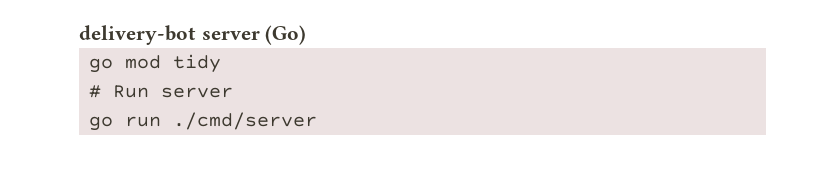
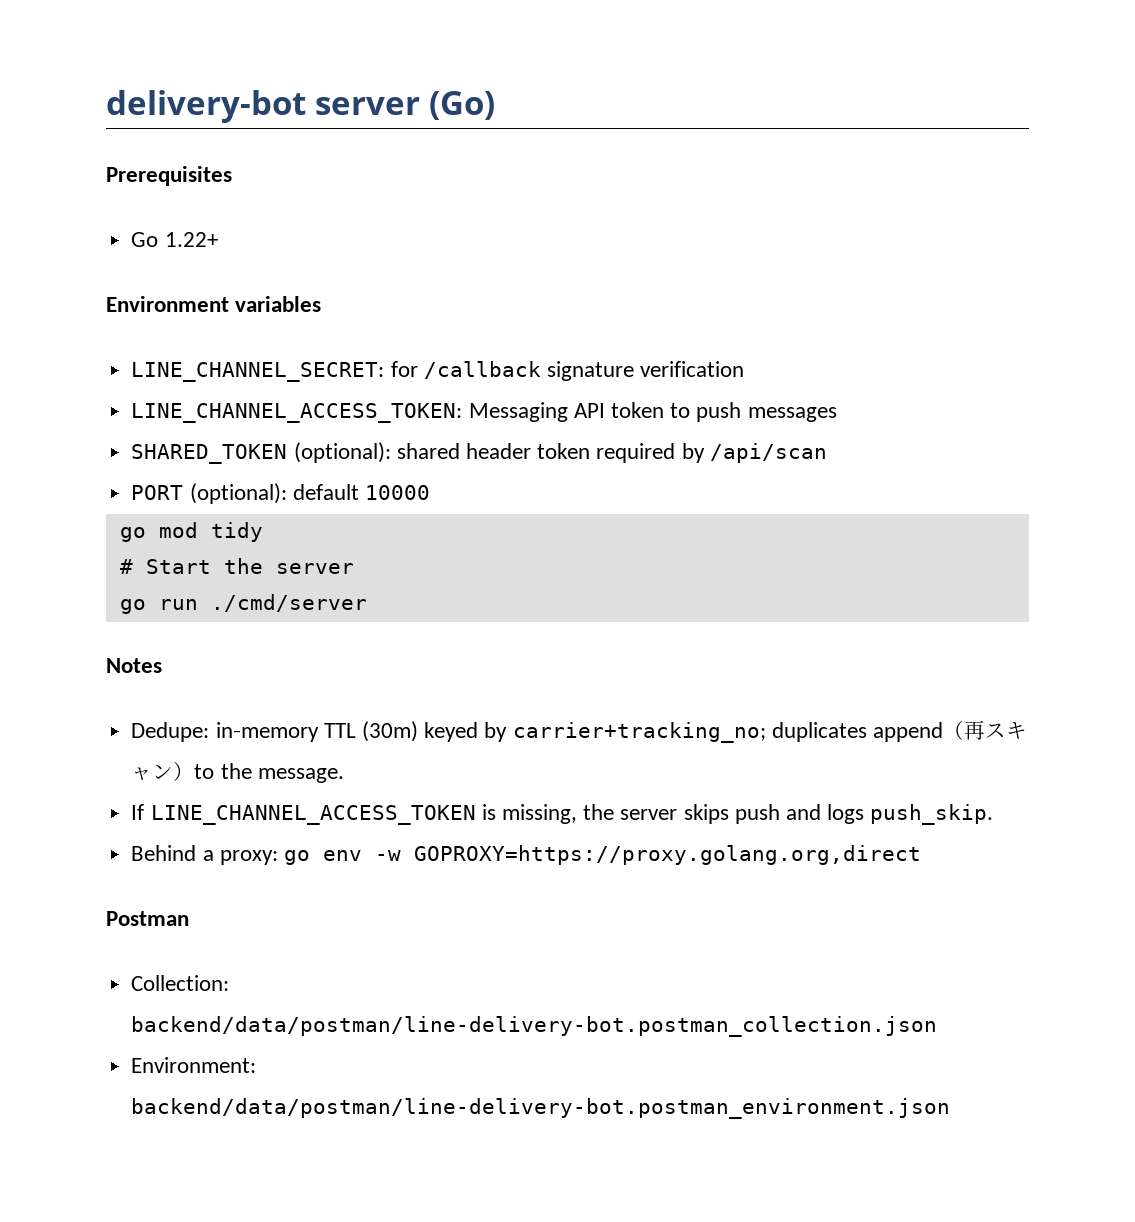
(307, 35) none -> [106,166,232,186] [131,232,218,247] [106,296,322,312] [131,361,745,382] [131,402,837,423] [131,442,827,464] [131,483,430,504] // Prerequisites // Go 1.22+ // Environment variables // LINE_CHANNEL_SECRET: for /callback signature verification // LINE_CHANNEL_ACCESS_TOKEN: Messaging API token to push messages // SHARED_TOKEN (optional): shared header token required by /api/scan // PORT (optional): default 10000
[112,85,149,98] Run -> [145,558,263,574] Start the
(317, 121) none -> [106,658,162,673] [131,720,1027,743] [131,761,344,783] [131,804,994,825] [131,845,921,865] [106,911,189,926] [131,975,230,991] [131,1016,938,1037] [131,1057,257,1073] [131,1098,951,1119] // Notes // Dedupe: in‑memory TTL (30m) keyed by carrier+tracking_no; duplicates append（再スキャン）to the message. // If LINE_CHANNEL_ACCESS_TOKEN is missing, the server skips push and logs push_skip. // Behind a proxy: go env -w GOPROXY=https://proxy.golang.org,direct // Postman // Collection: backend/data/postman/line-delivery-bot.postman_collection.json // Environment: backend/data/postman/line-delivery-bot.postman_environment.json

